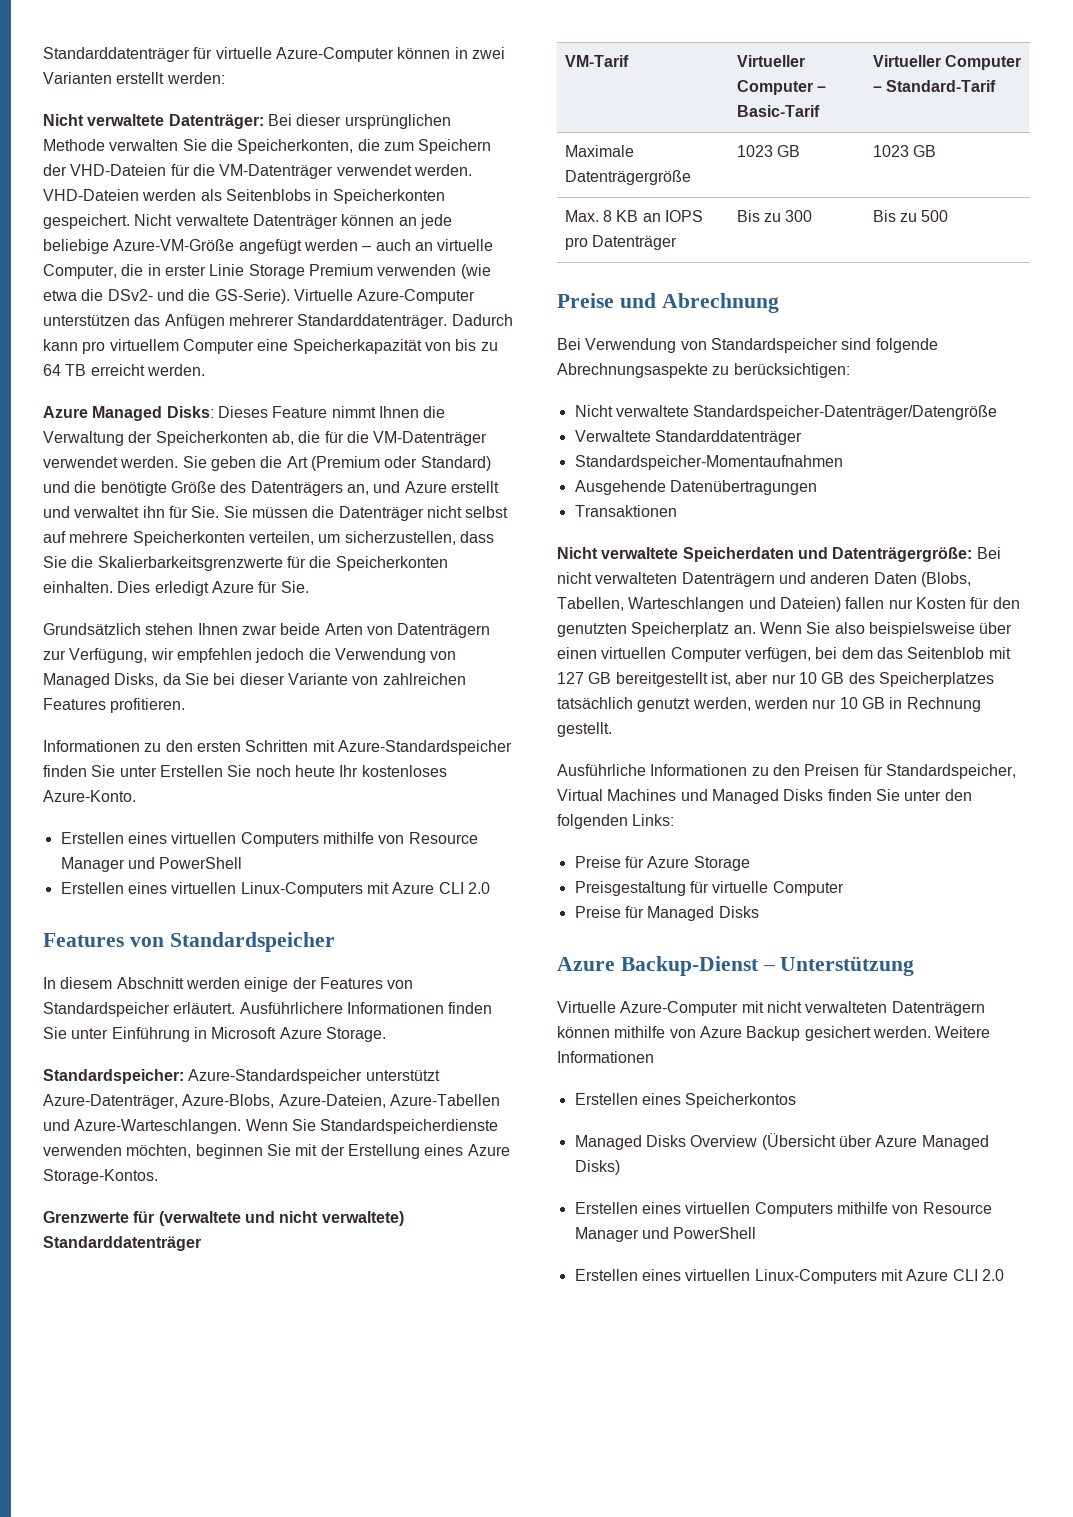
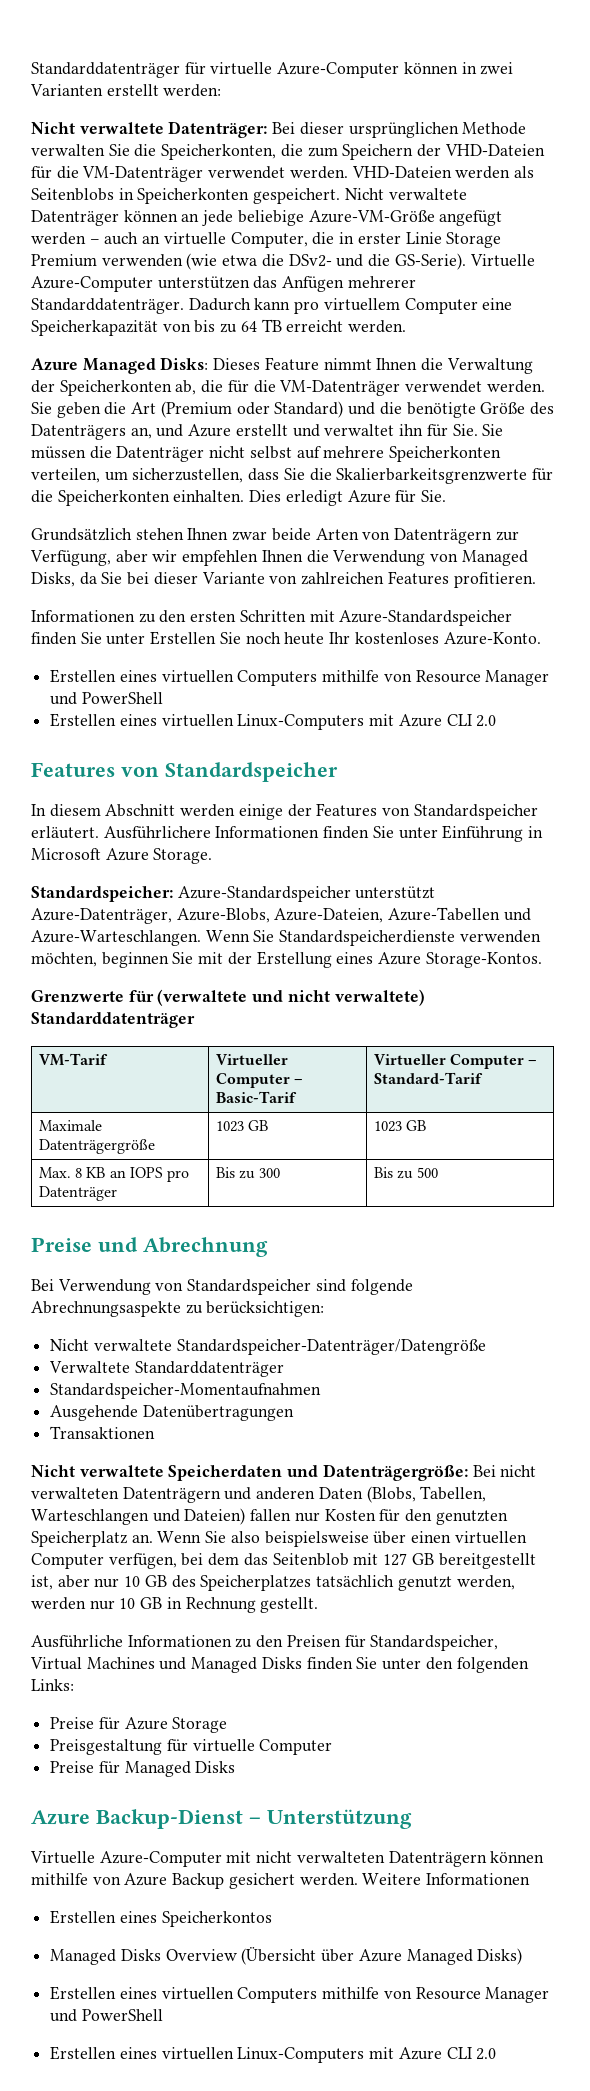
(148, 655) none -> [115,550,148,563] aber
[255,648,305,663] jedoch -> [261,550,303,562] Ihnen

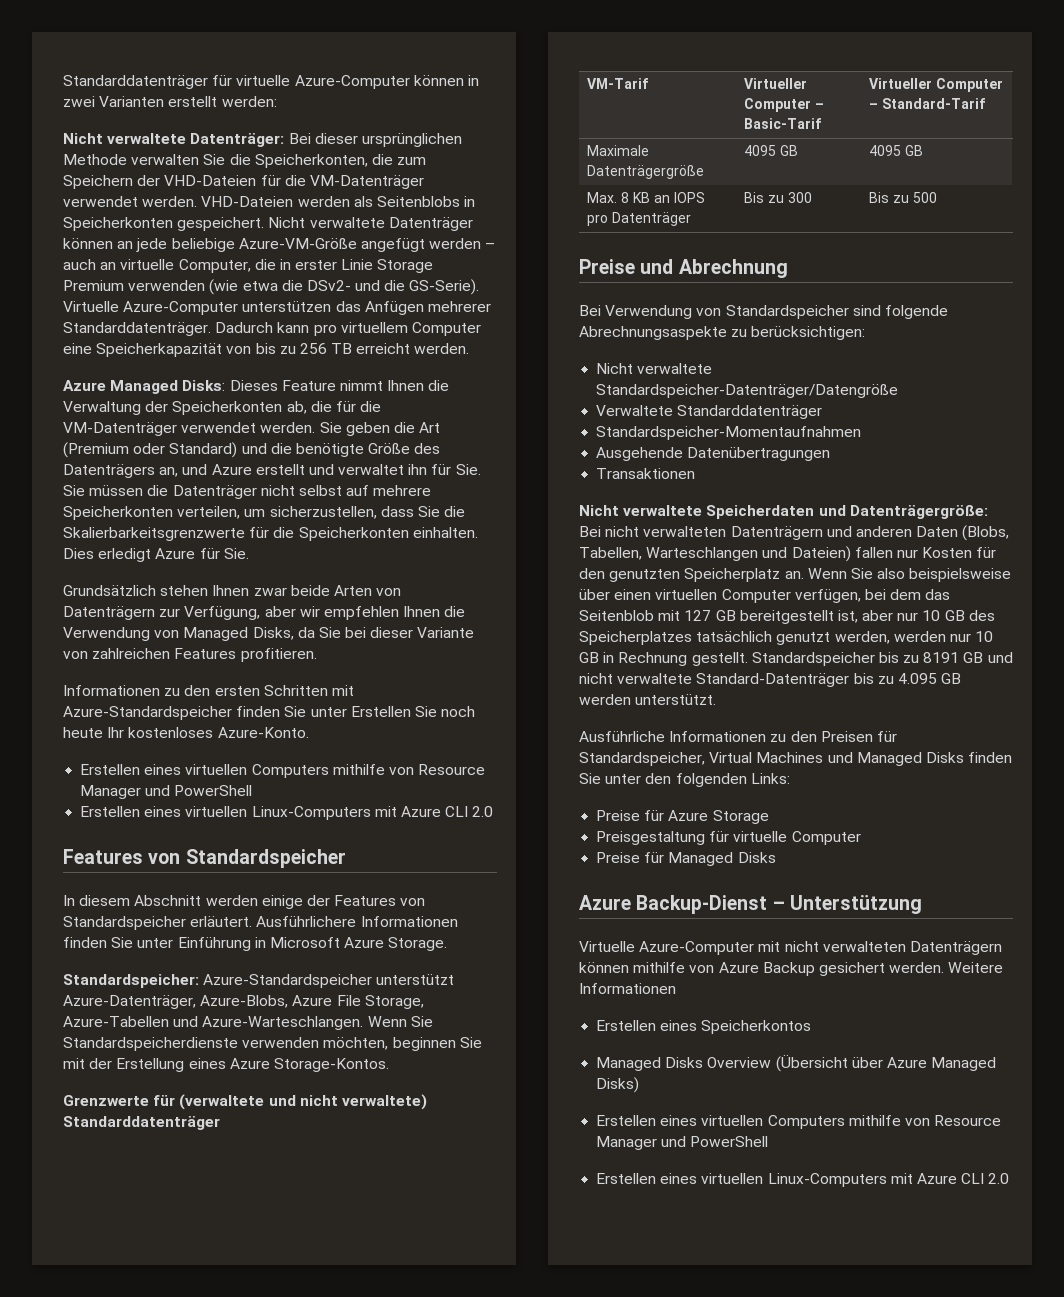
[240,321,257,332] 64 -> [299,343,327,354] 256
[274,908,384,923] Azure-Dateien, -> [292,995,424,1009] Azure File Storage,
[215,1121,244,1132] 1023 -> [744,145,777,156] 4095
[373,1121,402,1132] 1023 -> [869,145,902,156] 4095
(319, 1605) none -> [751,652,1013,666] [579,673,962,687] [579,694,717,705] Standardspeicher bis zu 8191 GB und nicht verwaltete Standard-Datenträger bis zu 4.095 GB werden unterstützt.

